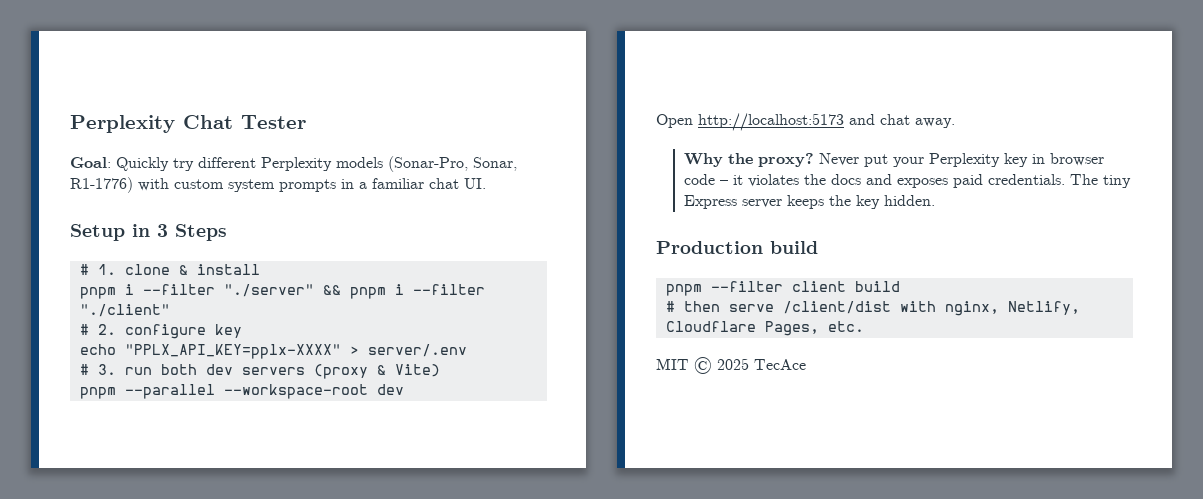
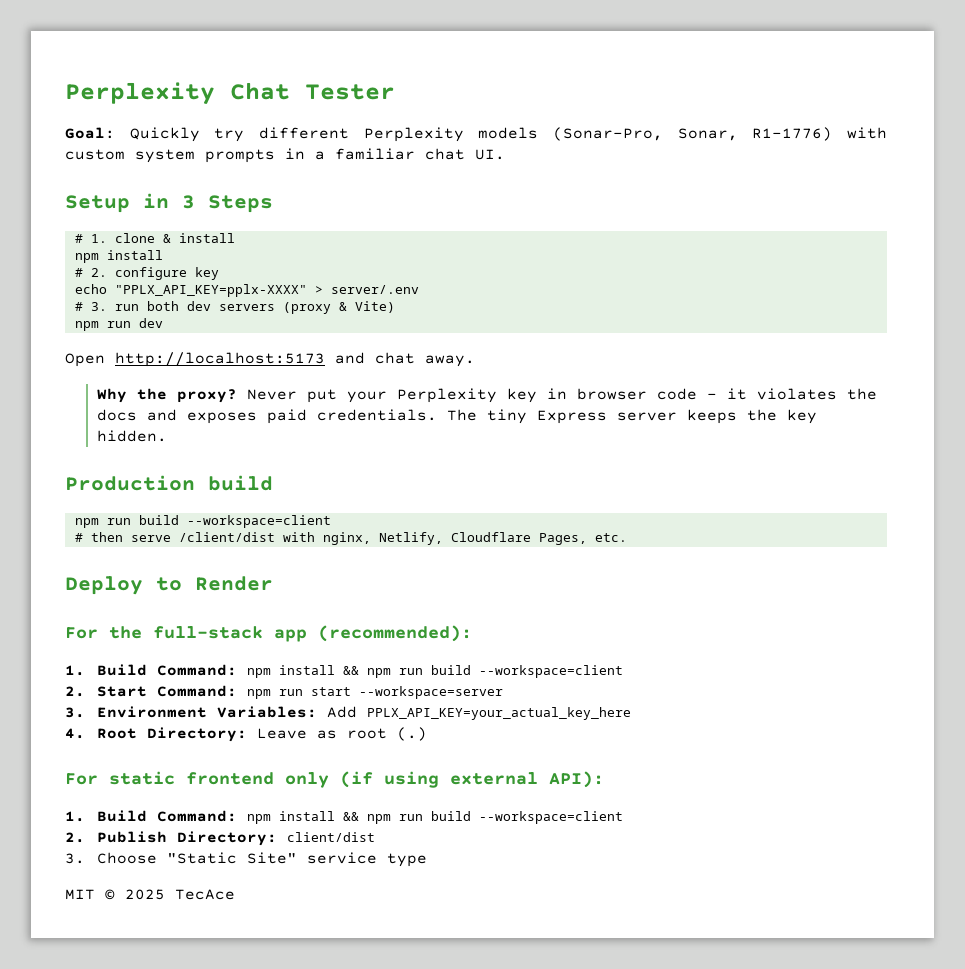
[79,284,485,299] [79,304,170,317] pnpm i --filter "./server" && pnpm i --filter "./client" -> [74,250,163,263] npm install
[79,384,368,399] pnpm --parallel --workspace-root -> [74,321,131,331] npm run
[665,281,900,296] pnpm --filter client build -> [74,515,331,528] npm run build --workspace=client
(864, 326) none -> [65,576,273,595] [65,625,472,642] [65,664,623,678] [65,685,503,699] [65,706,631,720] [65,727,427,742] [65,771,604,788] [65,810,623,824] [65,831,375,846] [65,852,427,867] // Deploy to Render // For the full-stack app (recommended): // 1. Build Command: npm install && npm run build --workspace=client // 2. Start Command: npm run start --workspace=server // 3. Environment Variables: Add PPLX_API_KEY=your_actual_key_here // 4. Root Directory: Leave as root (.) // For static frontend only (if using external API): // 1. Build Command: npm install && npm run build --workspace=client // 2. Publish Directory: client/dist // 3. Choose "Static Site" service type

